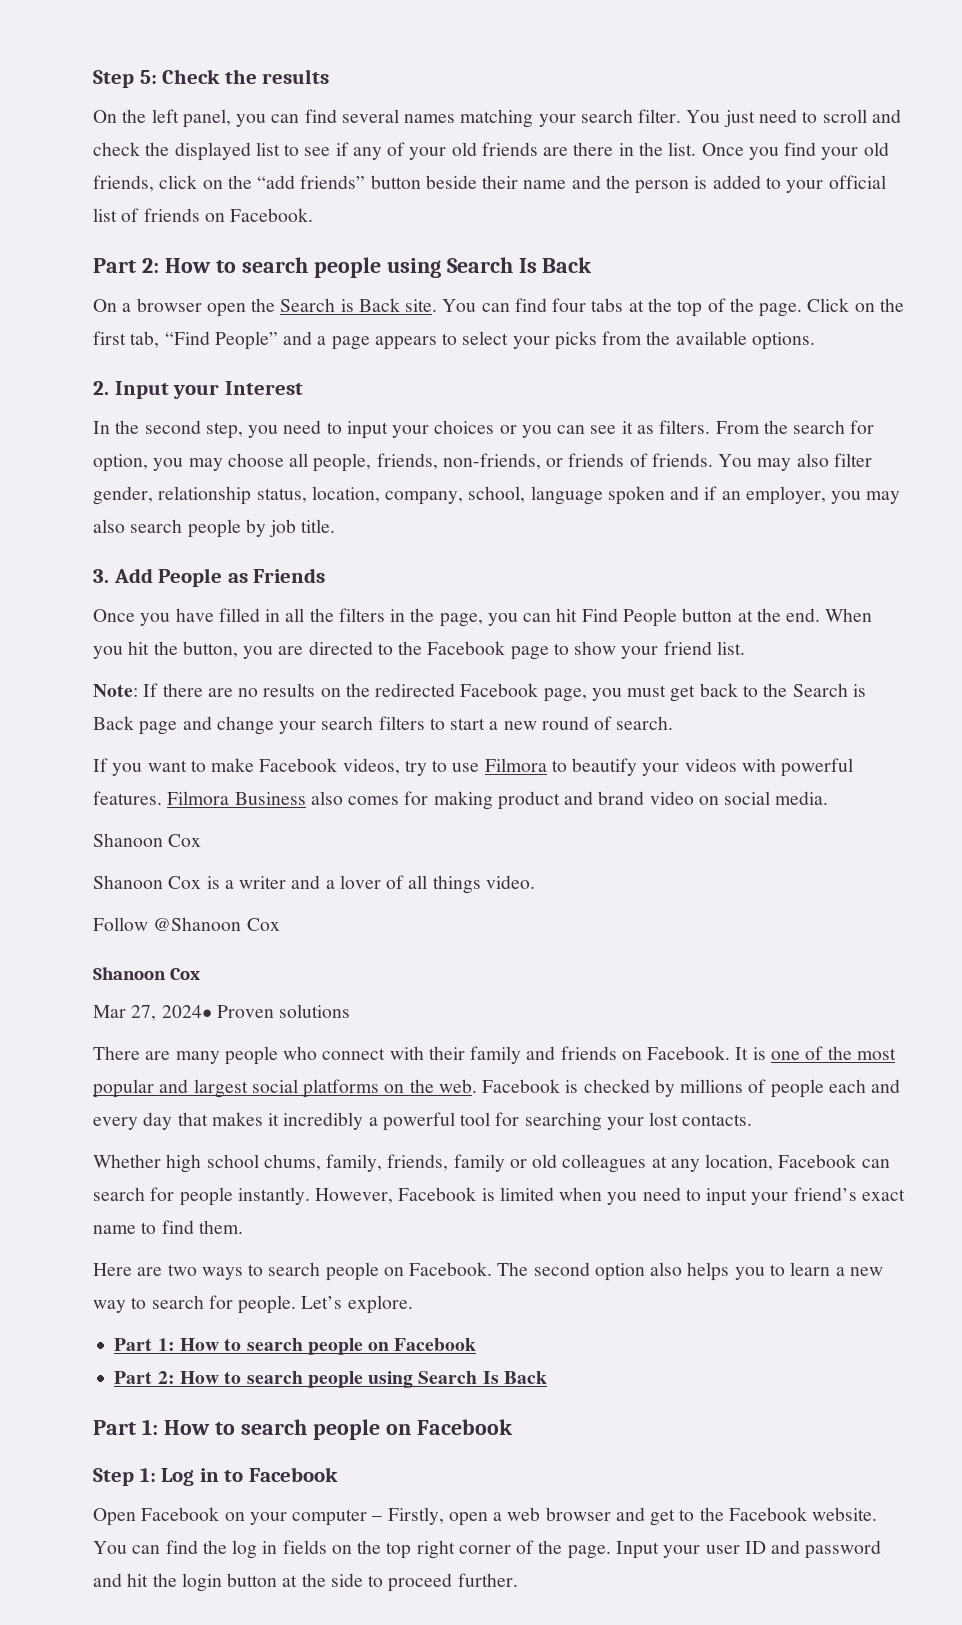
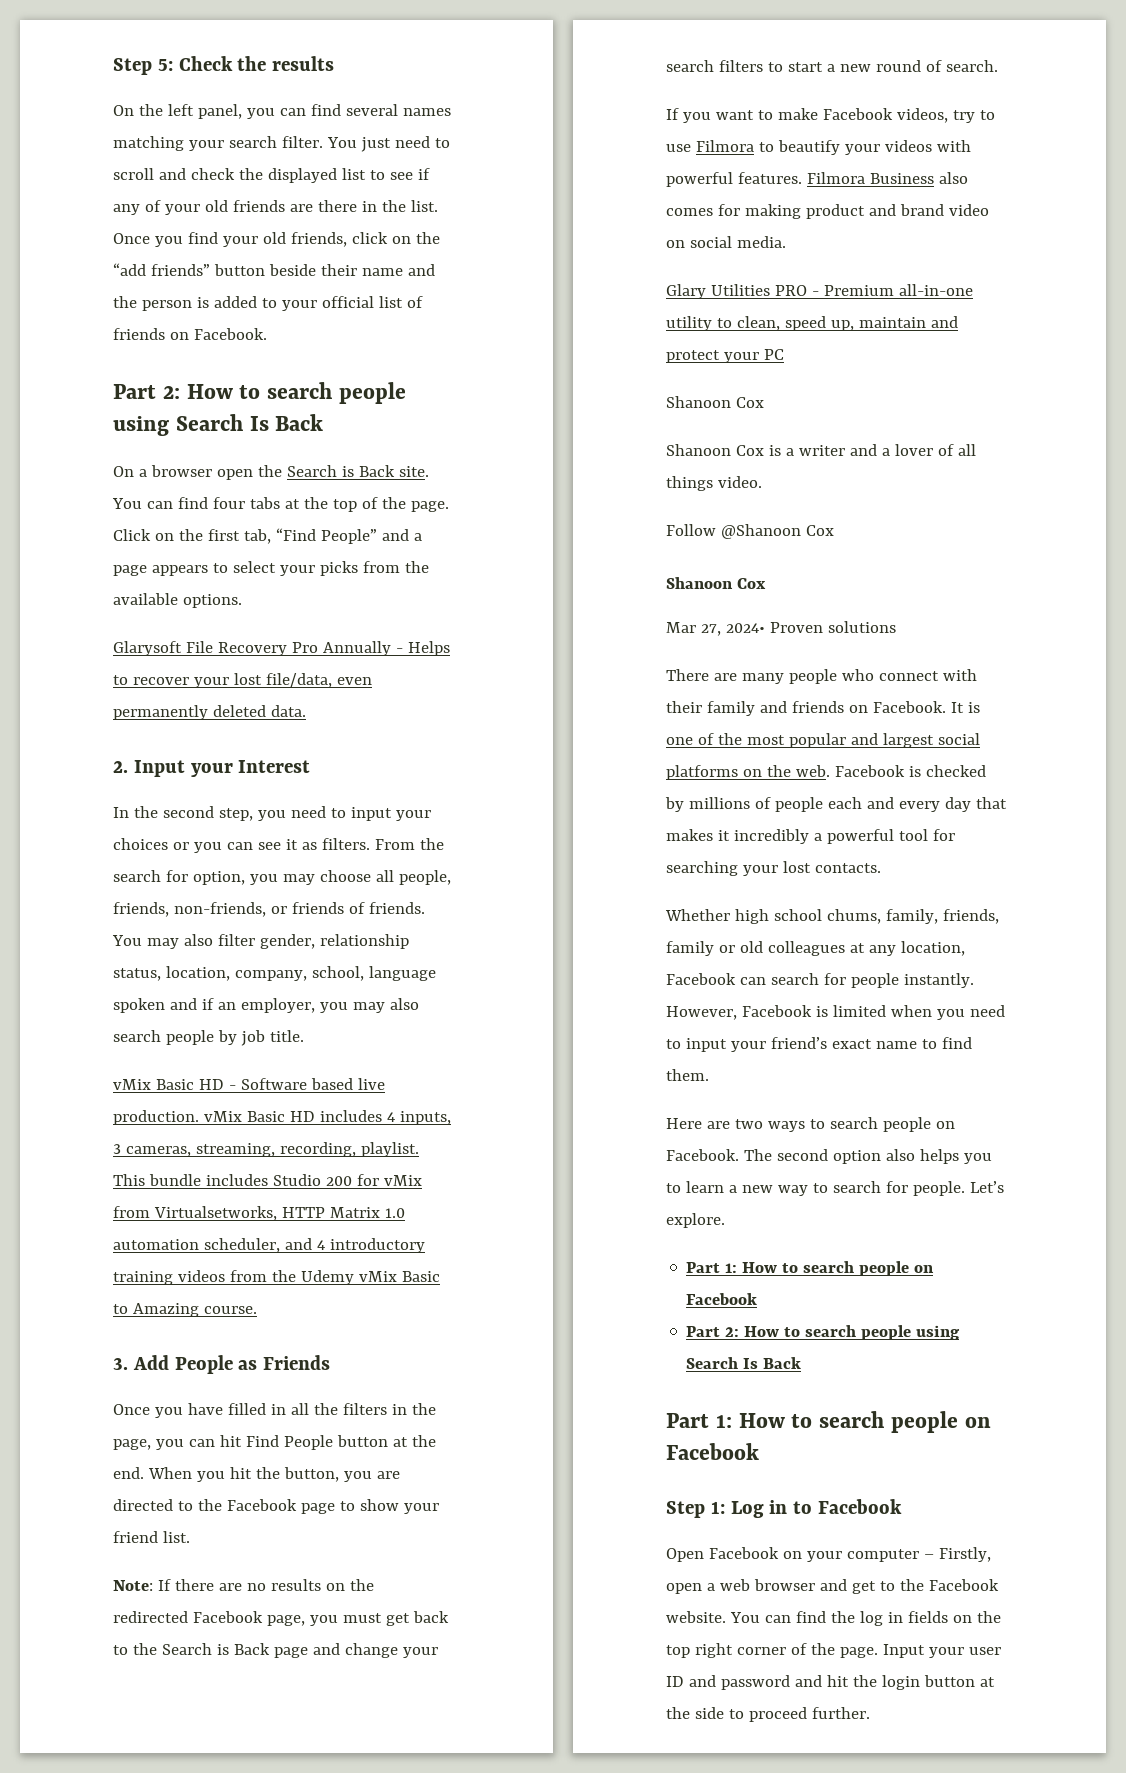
(815, 341) none -> [113,641,450,656] [113,673,372,688] [113,705,306,720] // Glarysoft File Recovery Pro Annually - Helps to recover your lost file/data, even permanently deleted data.
(336, 526) none -> [113,1078,385,1090] [113,1110,451,1125] [113,1142,419,1157] [113,1174,422,1186] [113,1206,405,1221] [113,1238,425,1253] [113,1270,440,1285] [113,1303,257,1317] // vMix Basic HD - Software based live production. vMix Basic HD includes 4 inputs, 3 cameras, streaming, recording, playlist. This bundle includes Studio 200 for vMix from Virtualsetworks, HTTP Matrix 1.0 automation scheduler, and 4 introductory training videos from the Udemy vMix Basic to Amazing course.
(829, 798) none -> [666,284,973,299] [666,316,958,331] [666,349,784,363] // Glary Utilities PRO - Premium all-in-one utility to clean, speed up, maintain and protect your PC

